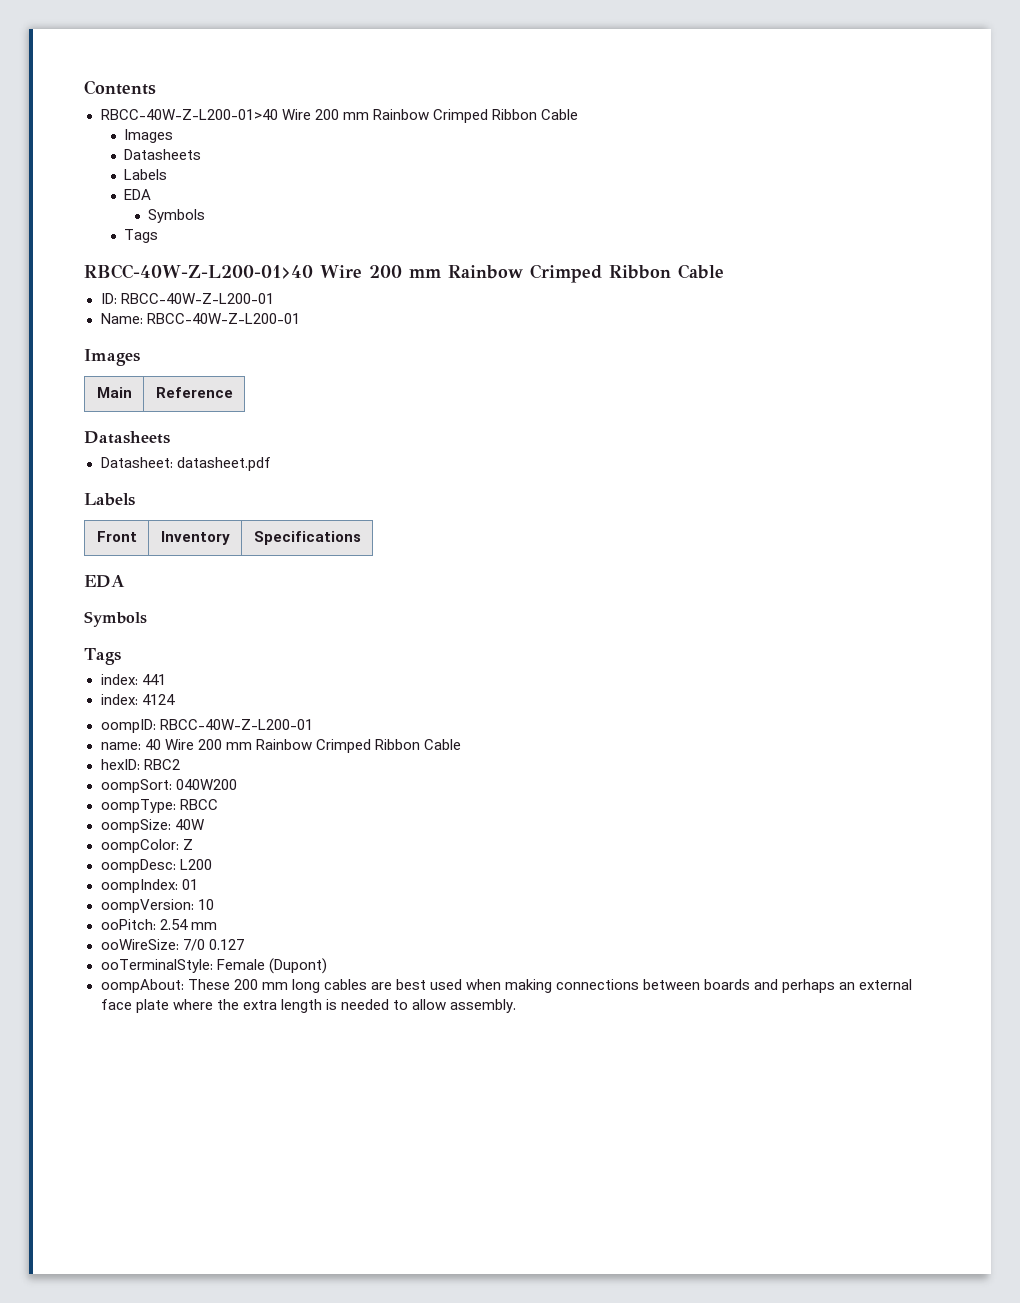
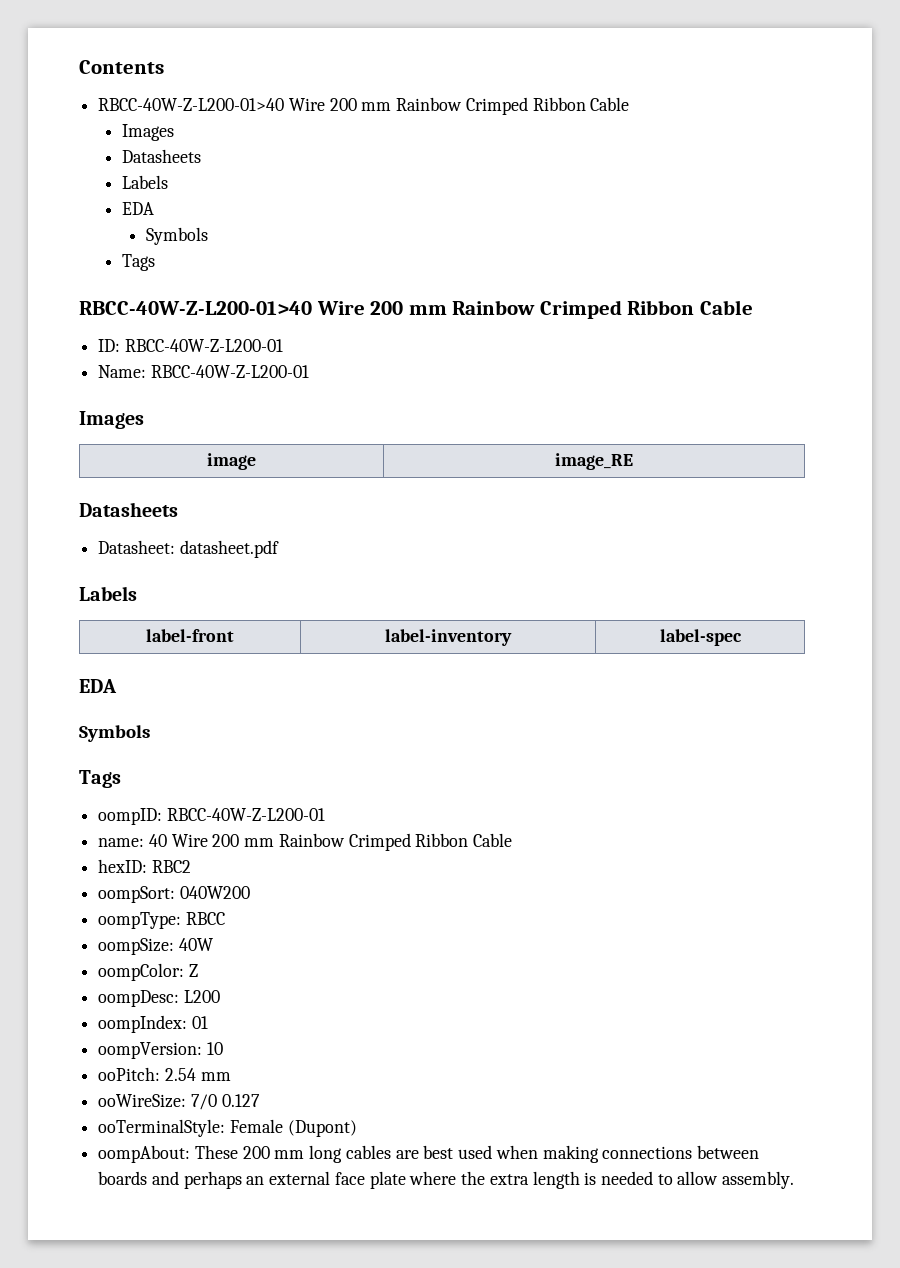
[96,387,132,398] [155,387,233,398] Main | Reference -> [207,453,256,470] [555,453,633,470] image | image_RE
[96,531,137,542] [160,531,230,545] [253,531,361,545] [84,575,125,588] [84,611,147,627] [84,648,121,665] [100,674,166,685] [100,694,175,705] Front | Inventory | Specifications // EDA // Symbols // Tags // index: 441 // index: 4124 -> [146,629,234,642] [385,629,512,646] [659,629,742,646] [79,679,117,693] [79,725,150,742] [79,770,121,788] label-front | label-inventory | label-spec // EDA // Symbols // Tags

